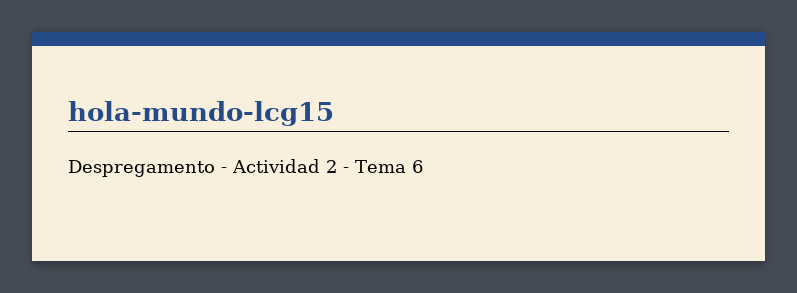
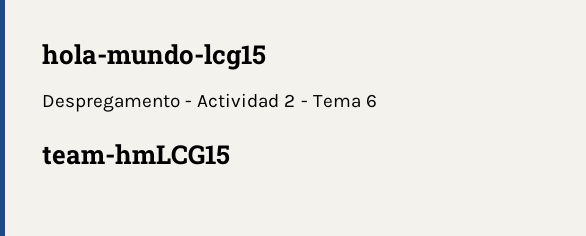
(423, 166) none -> [42,144,230,165] // team-hmLCG15

